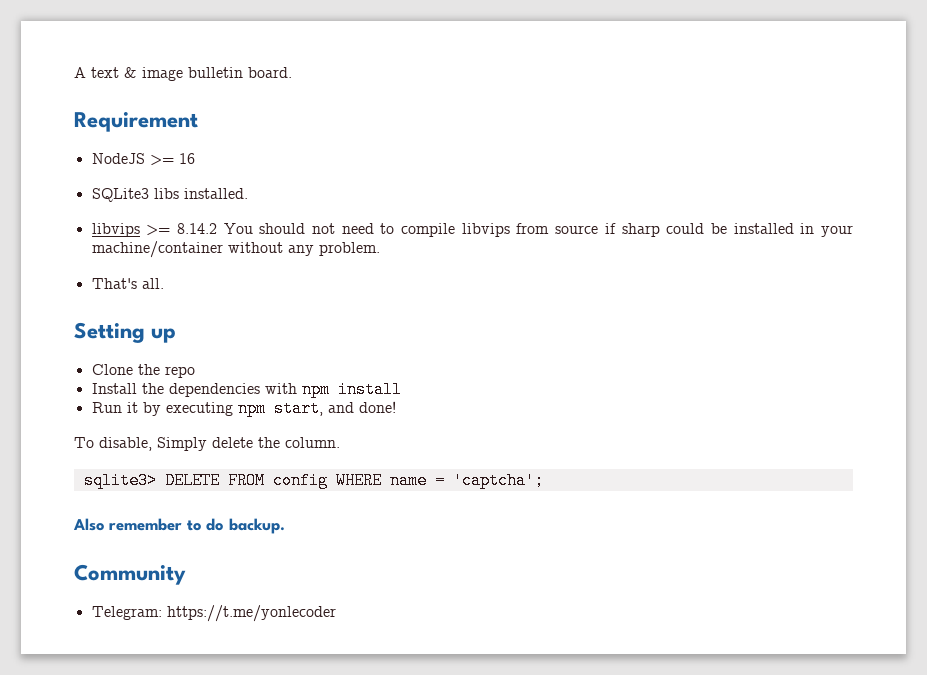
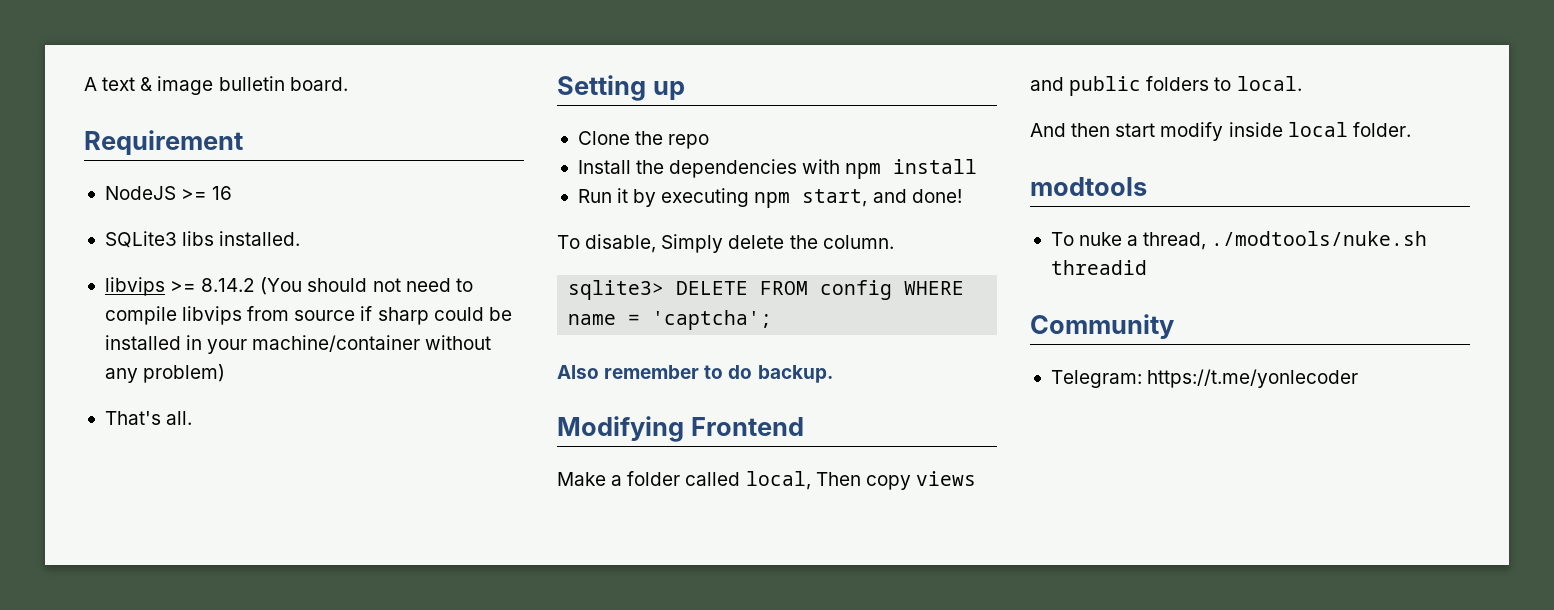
[223,223,253,234] You -> [260,277,303,295] (You
[318,242,380,256] problem. -> [143,364,226,383] problem)
(285, 526) none -> [557,416,804,442] [557,471,976,490] [1030,76,1302,96] [1030,122,1411,141] [1030,177,1147,196] [1050,231,1428,250] [1050,260,1147,275] // Modifying Frontend // Make a folder called local, Then copy views and public folders to local. // And then start modify inside local folder. // modtools // To nuke a thread, ./modtools/nuke.sh threadid

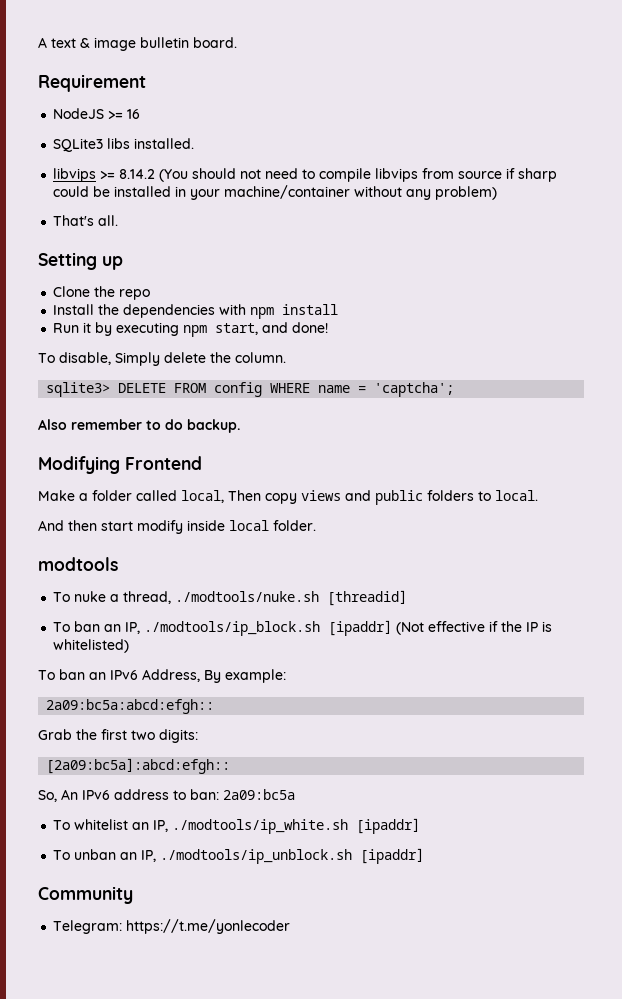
[1050,260,1147,275] threadid -> [327,590,408,606] [53,620,553,636] [53,639,130,653] [38,669,286,683] [46,699,215,714] [38,729,198,743] [46,758,231,774] [38,789,295,802] [53,818,421,834] [53,848,425,864] [threadid] // To ban an IP, ./modtools/ip_block.sh [ipaddr] (Not effective if the IP is whitelisted) // To ban an IPv6 Address, By example: // 2a09:bc5a:abcd:efgh:: // Grab the first two digits: // [2a09:bc5a]:abcd:efgh:: // So, An IPv6 address to ban: 2a09:bc5a // To whitelist an IP, ./modtools/ip_white.sh [ipaddr] // To unban an IP, ./modtools/ip_unblock.sh [ipaddr]

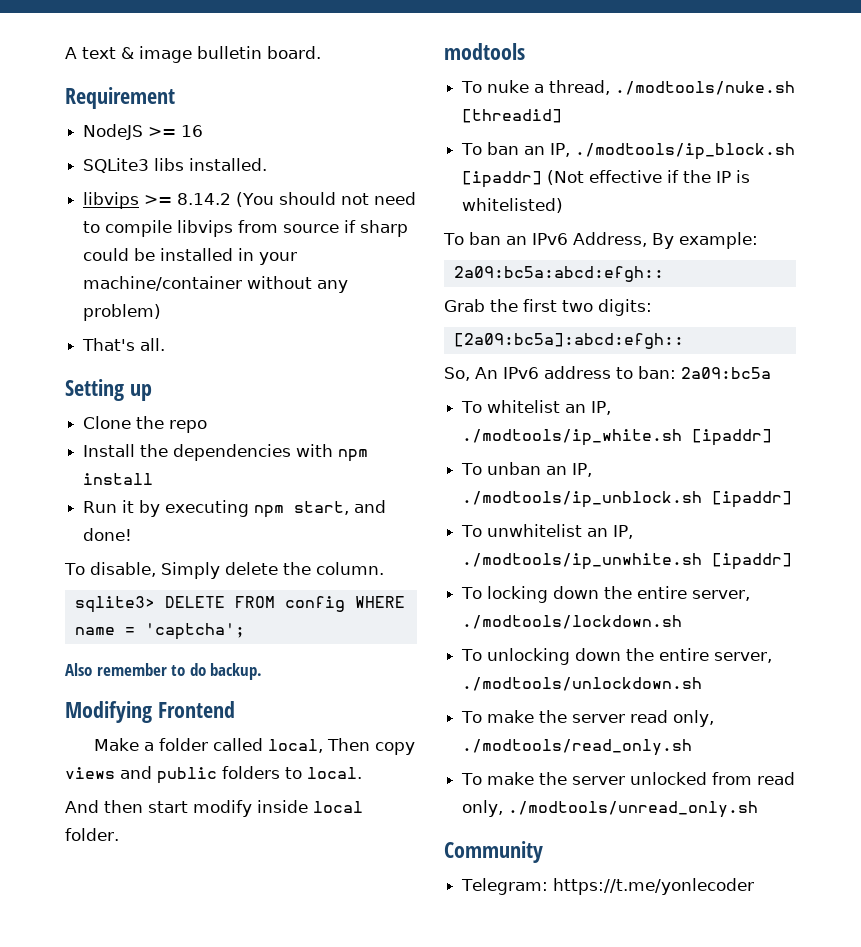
(425, 856) none -> [461,524,634,539] [462,553,793,570] [461,586,751,603] [462,615,683,629] [461,648,773,665] [462,677,703,691] [461,710,715,727] [462,739,693,756] [461,772,796,785] [462,800,759,818] // To unwhitelist an IP, ./modtools/ip_unwhite.sh [ipaddr] // To locking down the entire server, ./modtools/lockdown.sh // To unlocking down the entire server, ./modtools/unlockdown.sh // To make the server read only, ./modtools/read_only.sh // To make the server unlocked from read only, ./modtools/unread_only.sh

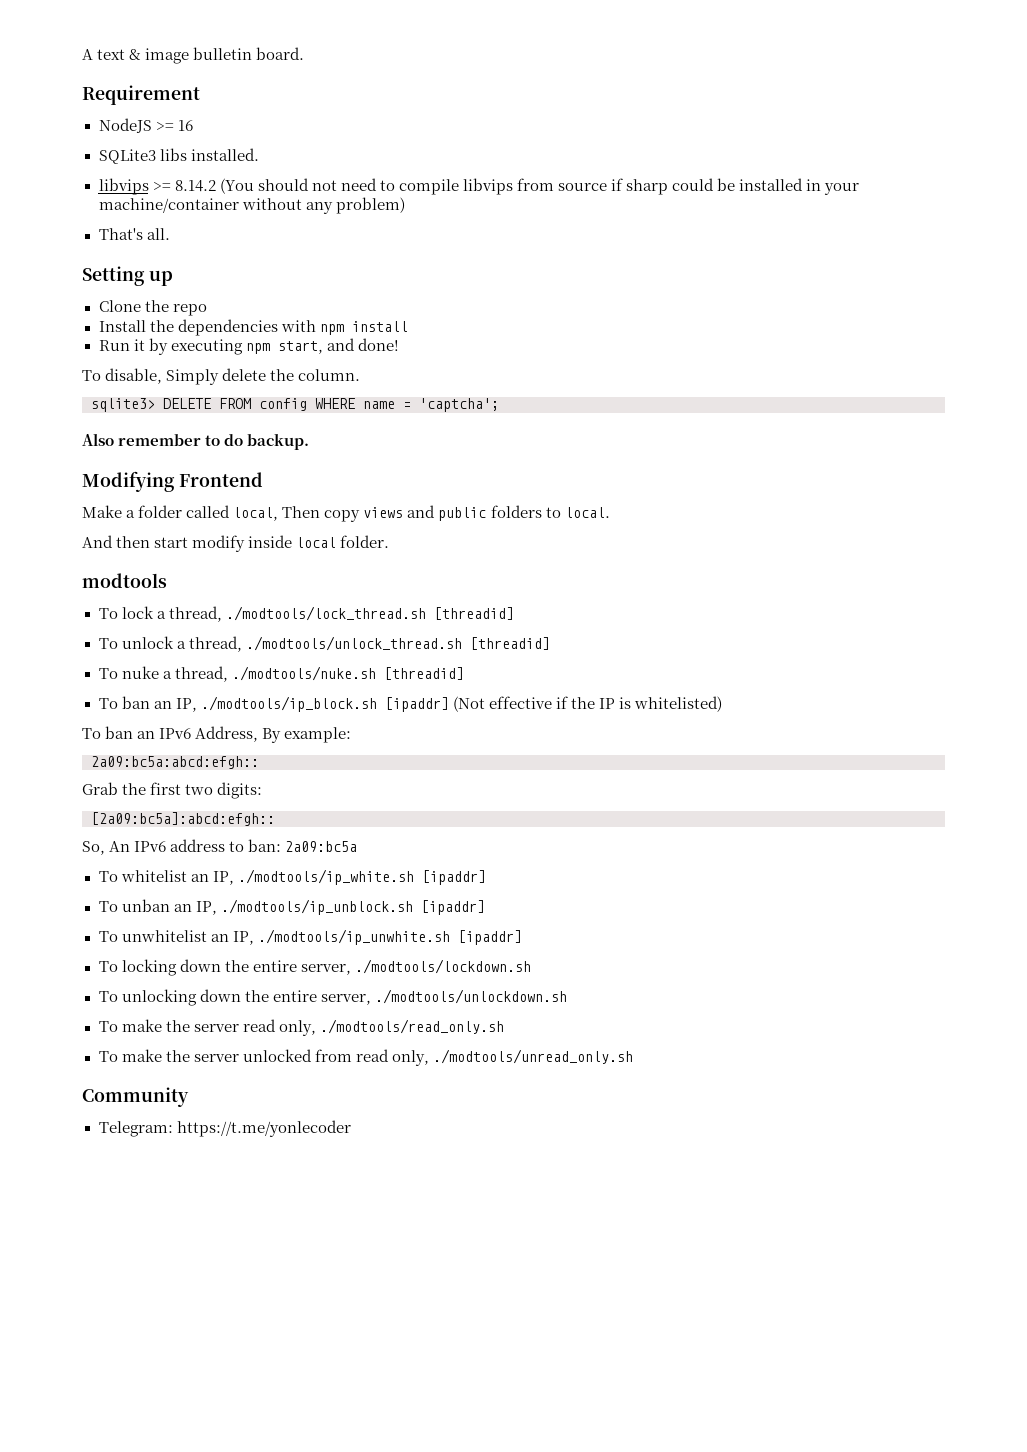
(525, 51) none -> [98,606,514,622] [98,636,550,652] // To lock a thread, ./modtools/lock_thread.sh [threadid] // To unlock a thread, ./modtools/unlock_thread.sh [threadid]

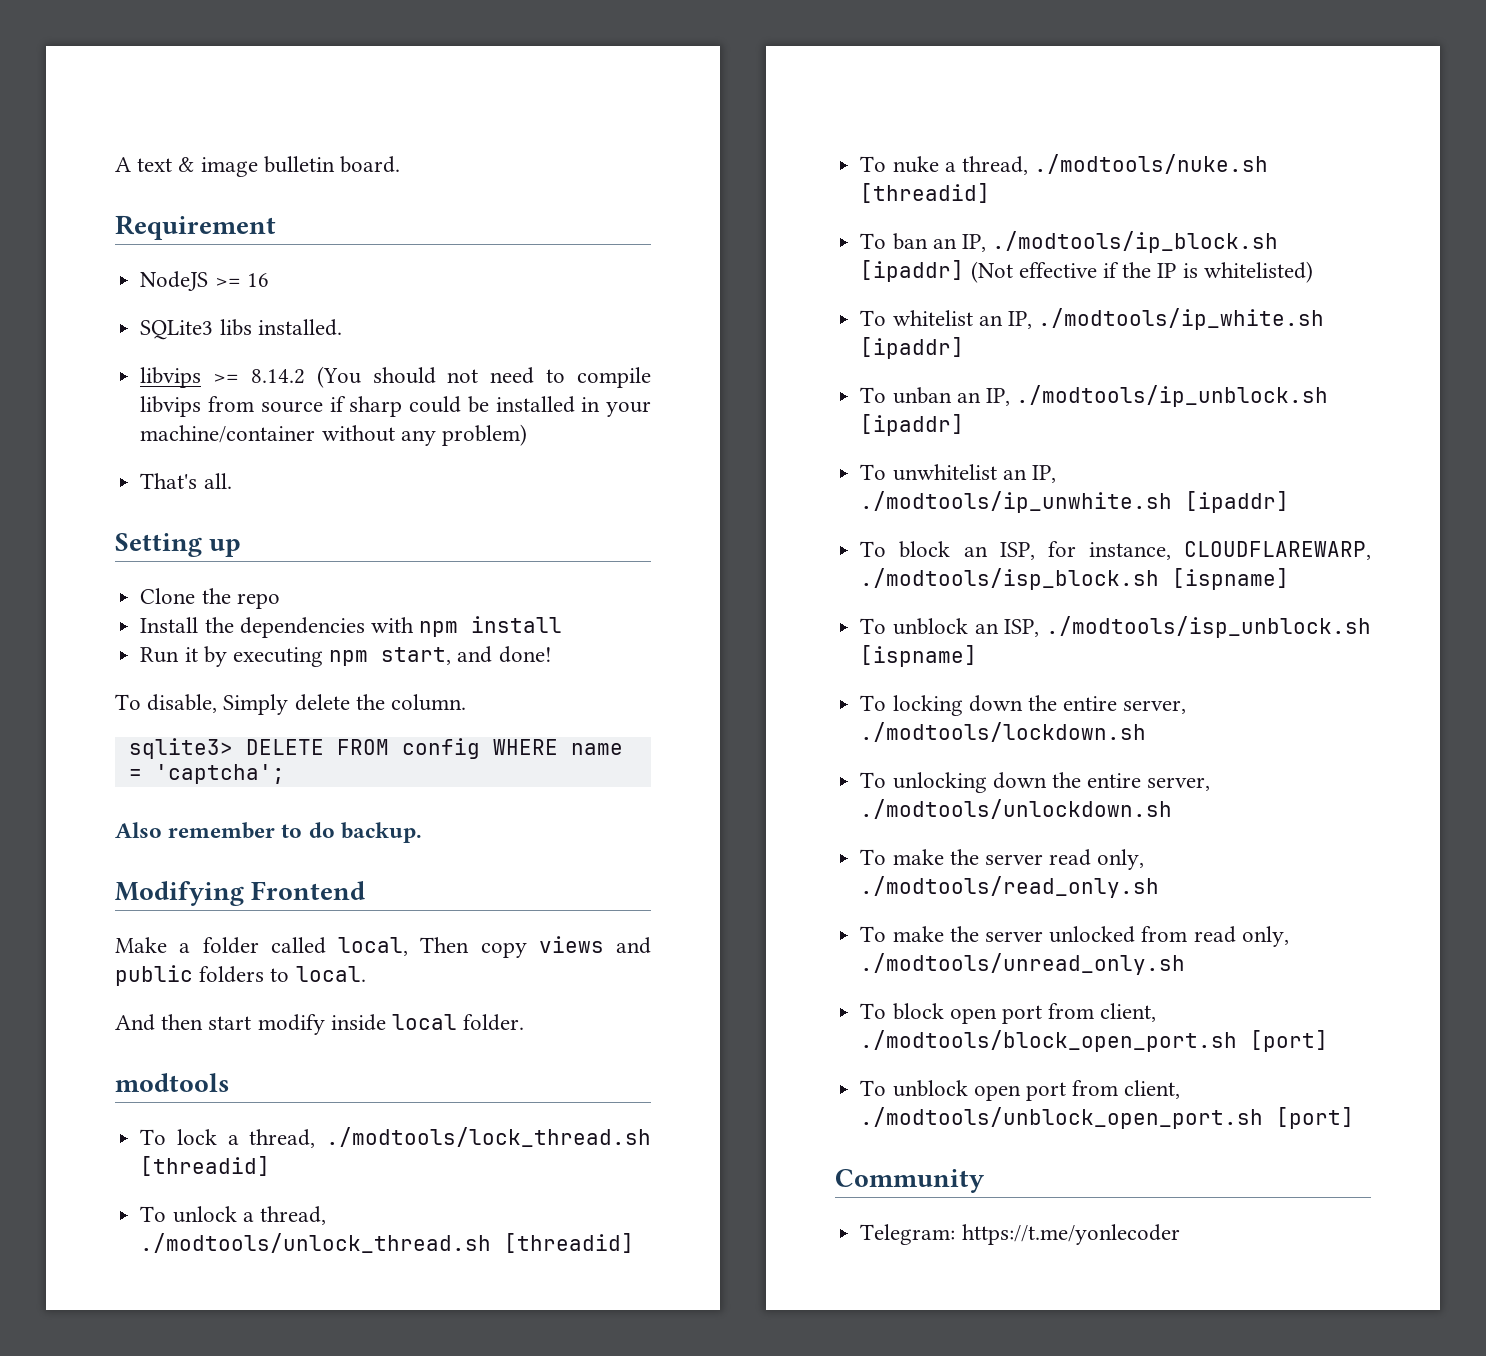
[82,726,352,743] [91,756,259,769] [82,782,263,799] [91,812,275,826] [82,839,358,855] // To ban an IPv6 Address, By example: // 2a09:bc5a:abcd:efgh:: // Grab the first two digits: // [2a09:bc5a]:abcd:efgh:: // So, An IPv6 address to ban: 2a09:bc5a -> (1313, 272) none
(522, 937) none -> [860,541,1371,560] [860,568,1290,590] [860,616,1371,638] [860,645,978,667] // To block an ISP, for instance, CLOUDFLAREWARP, ./modtools/isp_block.sh [ispname] // To unblock an ISP, ./modtools/isp_unblock.sh [ispname]
(633, 1056) none -> [860,1003,1157,1024] [860,1030,1329,1052] [860,1080,1181,1101] [860,1107,1355,1129] // To block open port from client, ./modtools/block_open_port.sh [port] // To unblock open port from client, ./modtools/unblock_open_port.sh [port]

